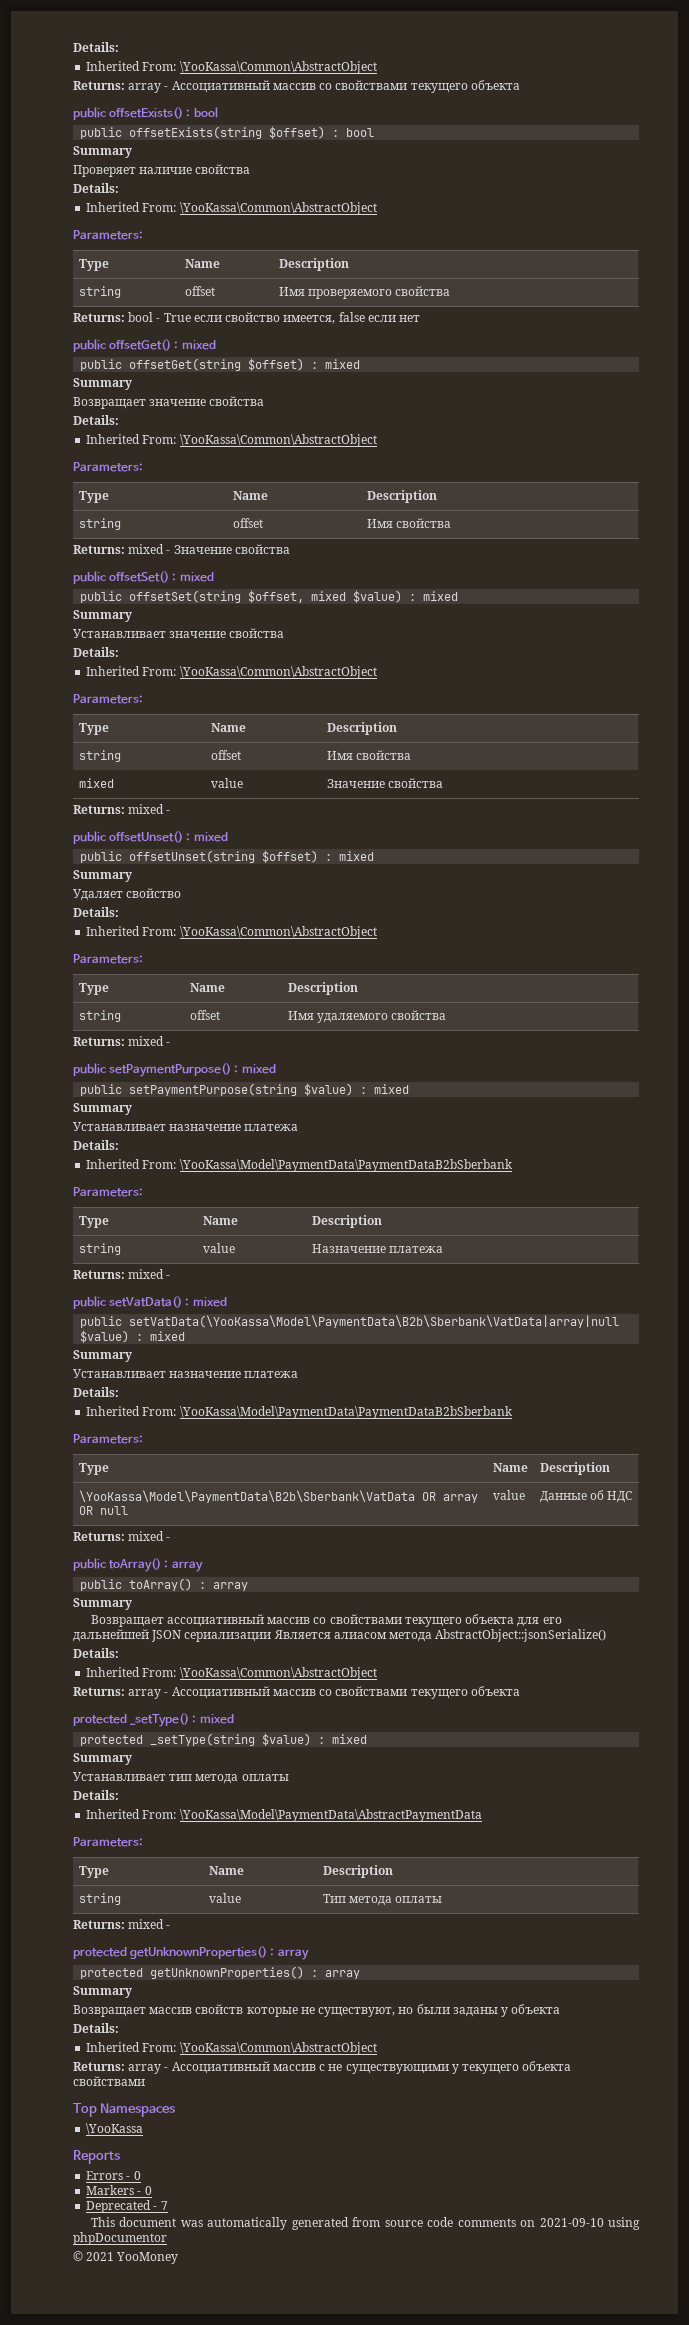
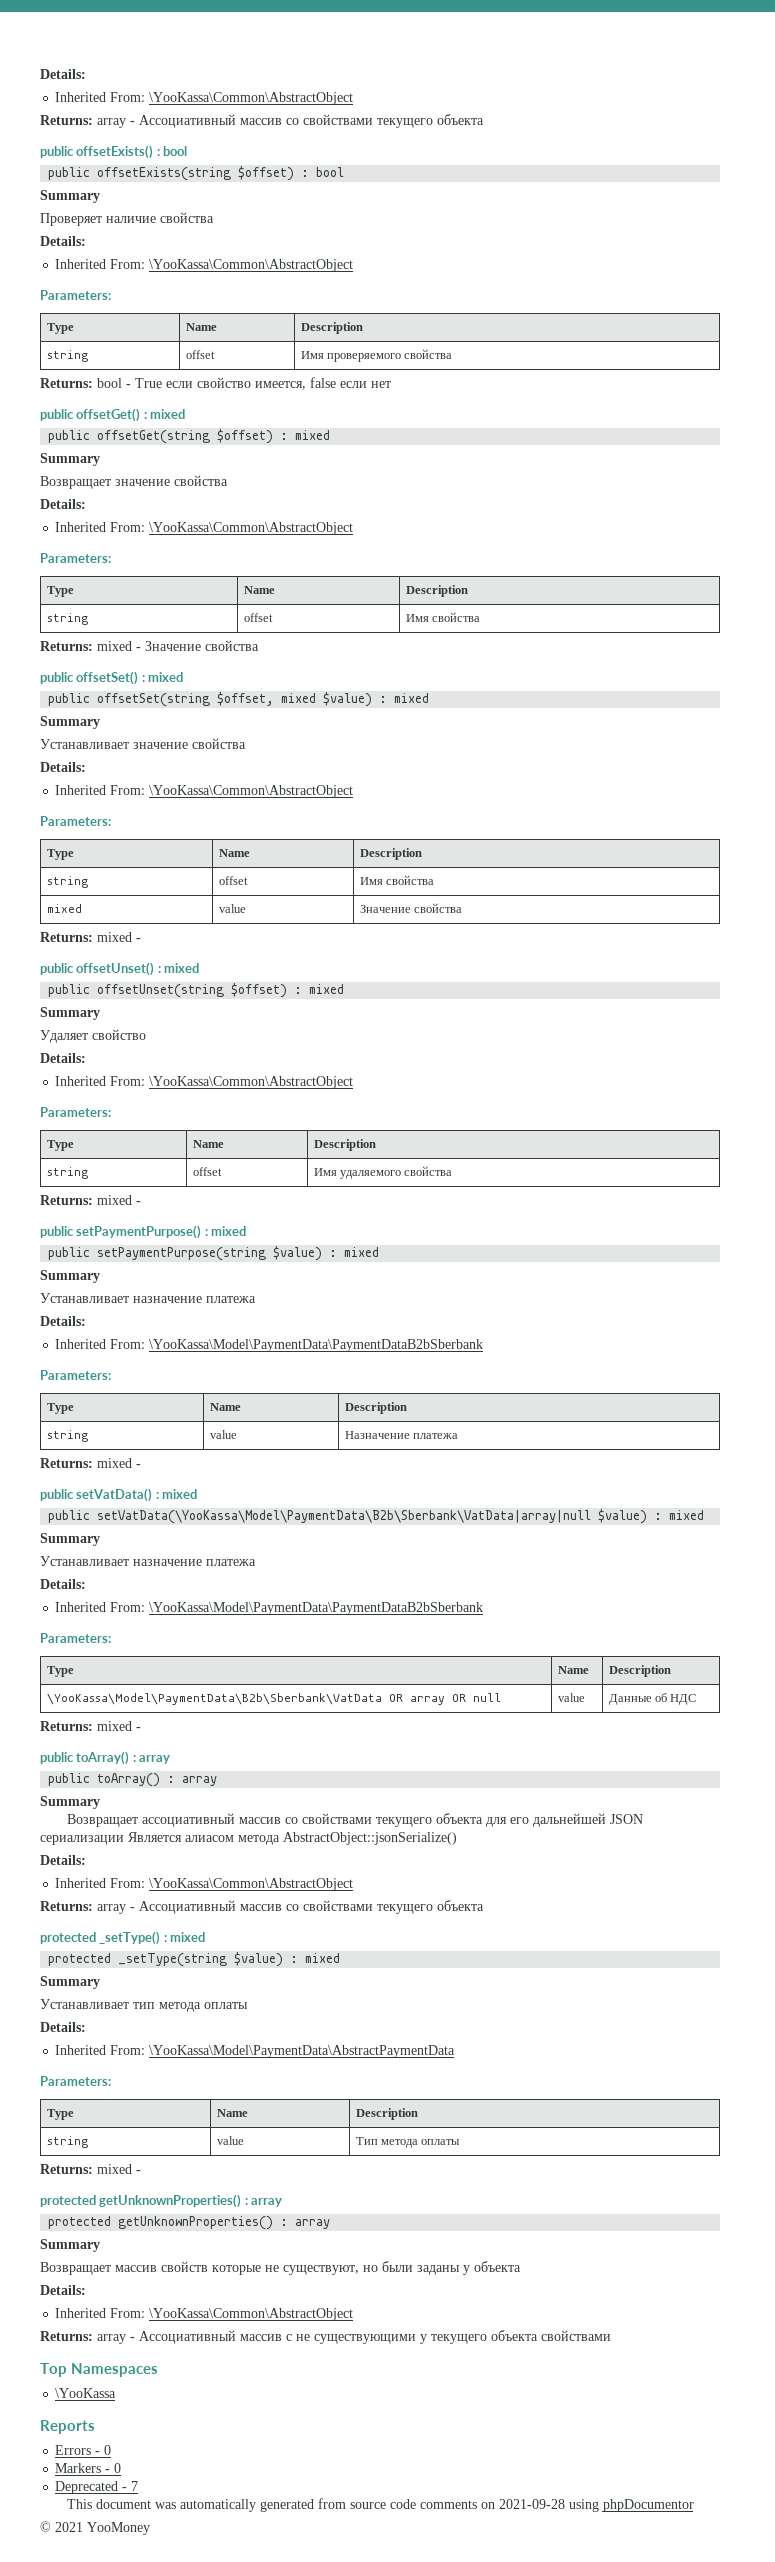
[539,2218,604,2227] 2021-09-10 -> [498,2499,565,2509] 2021-09-28

